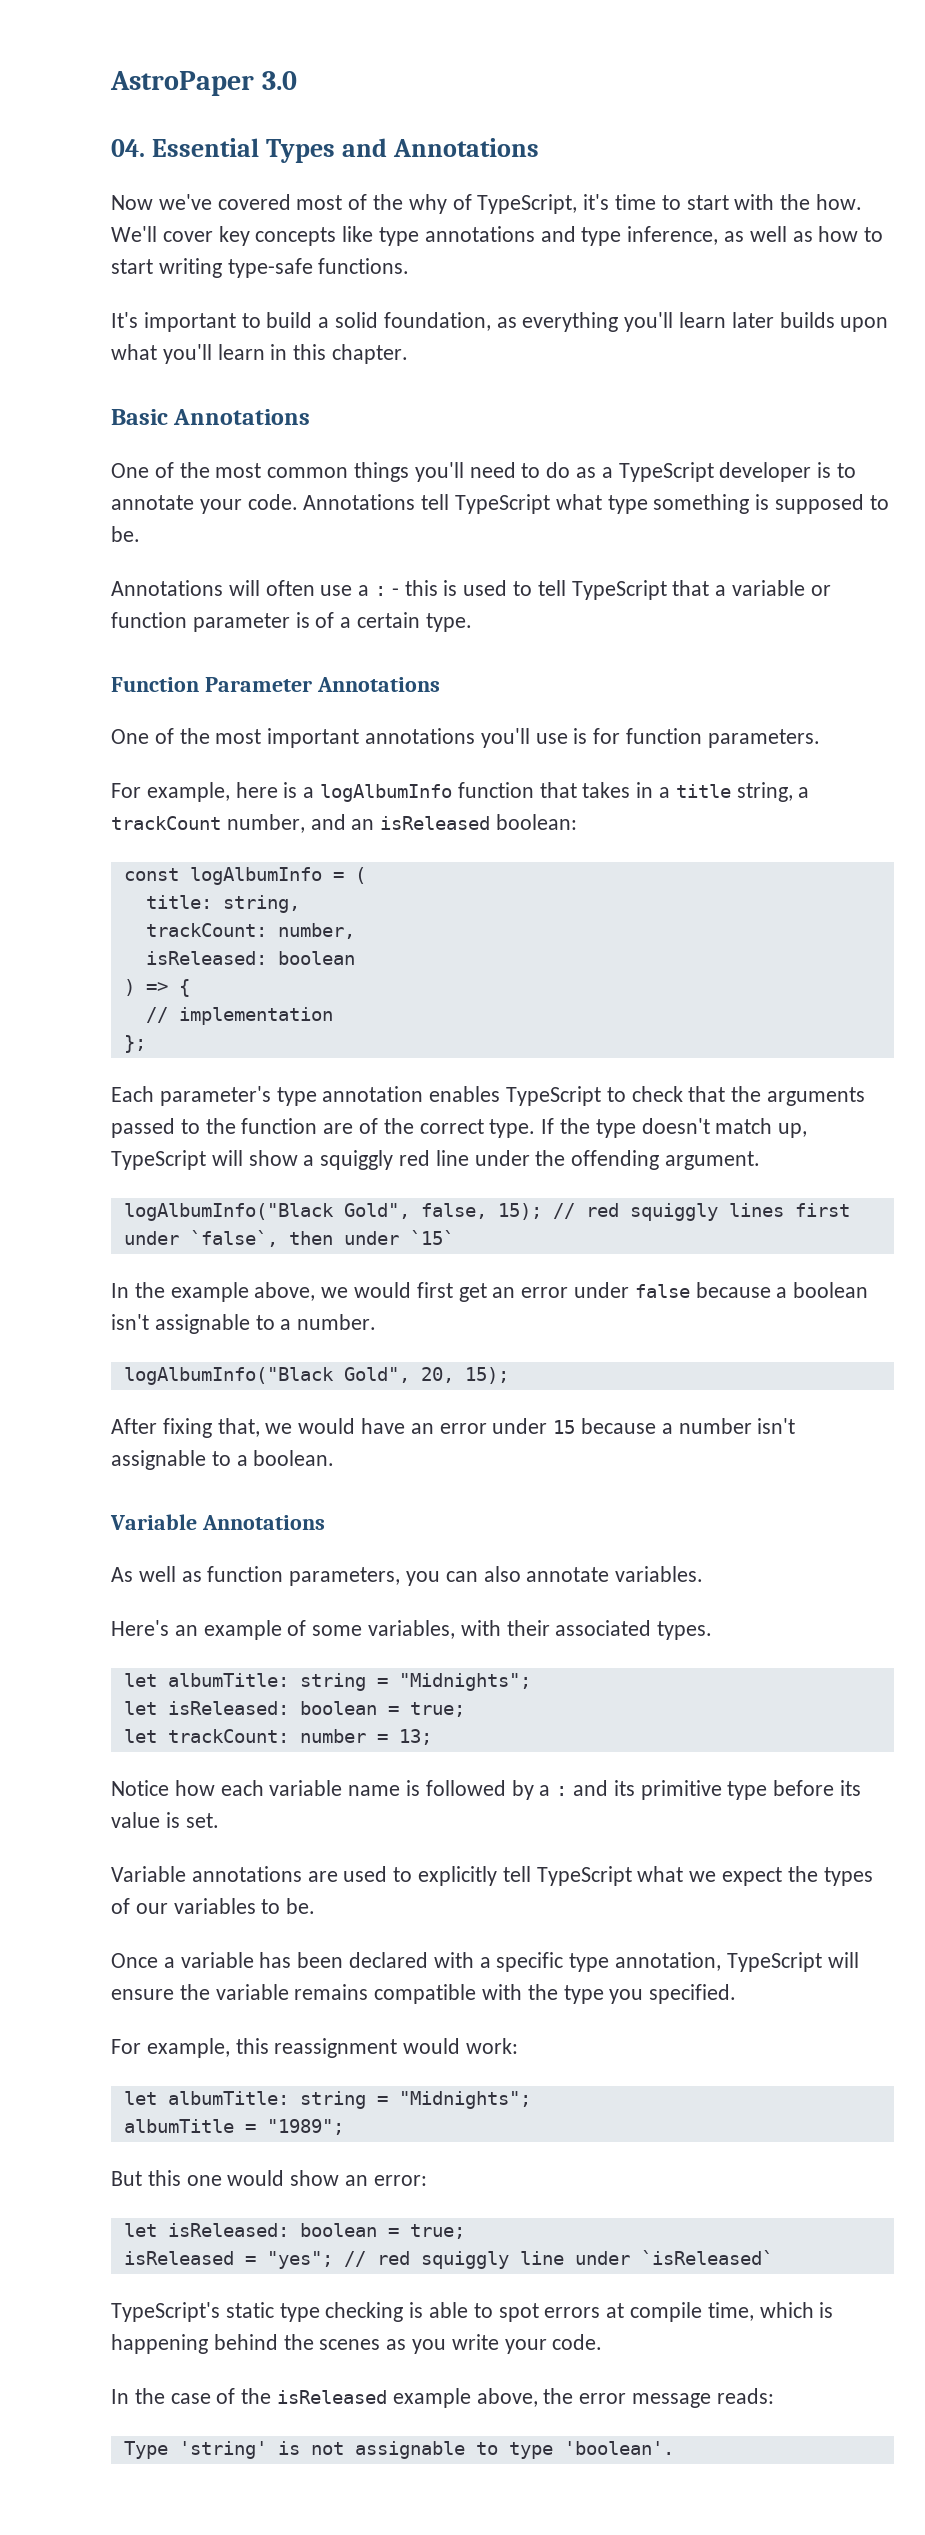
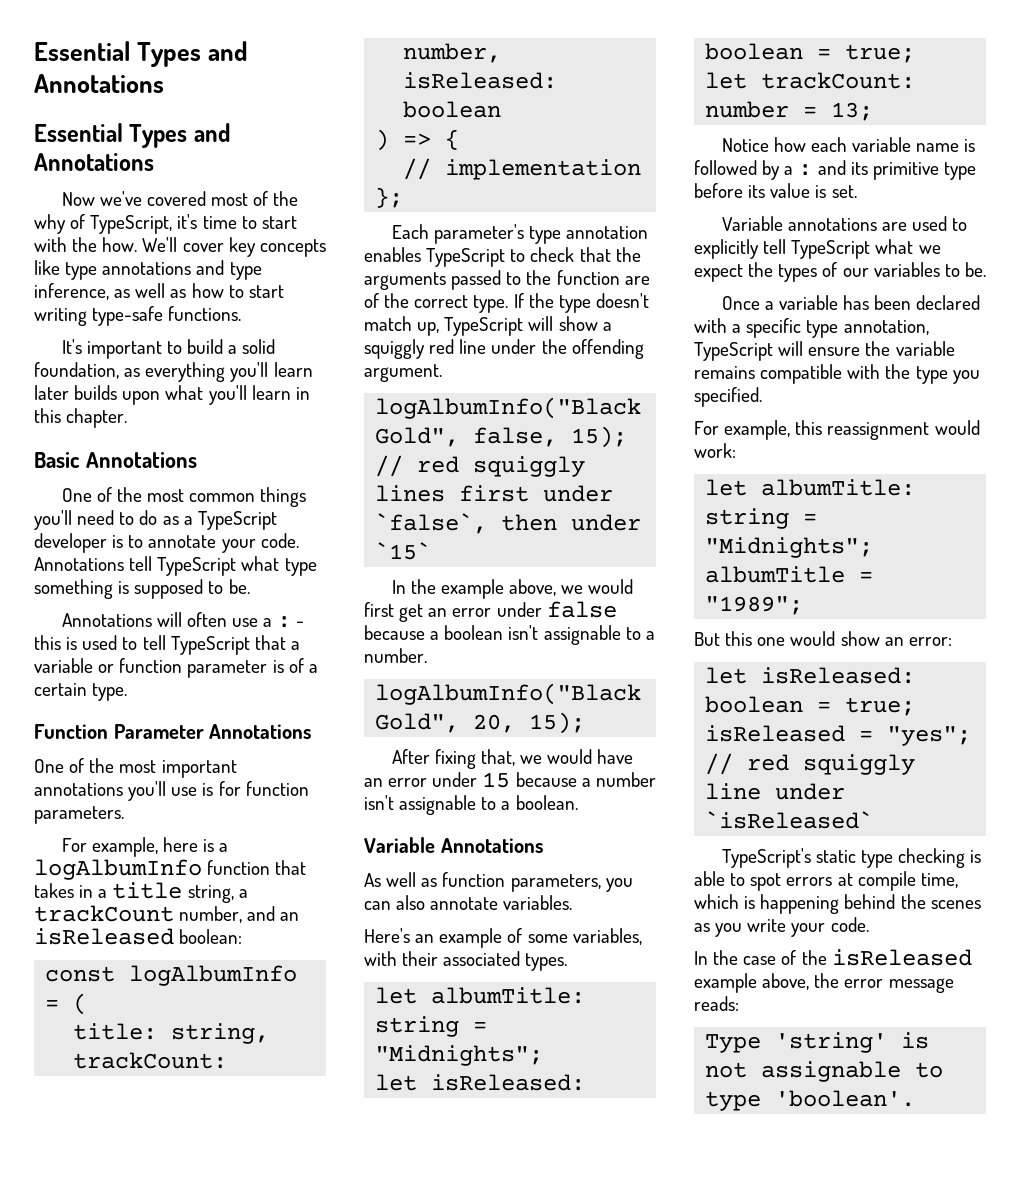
[110,71,297,96] [111,139,145,157] AstroPaper 3.0 // 04. -> [34,41,249,67] [34,74,164,93] Essential Types and Annotations //

